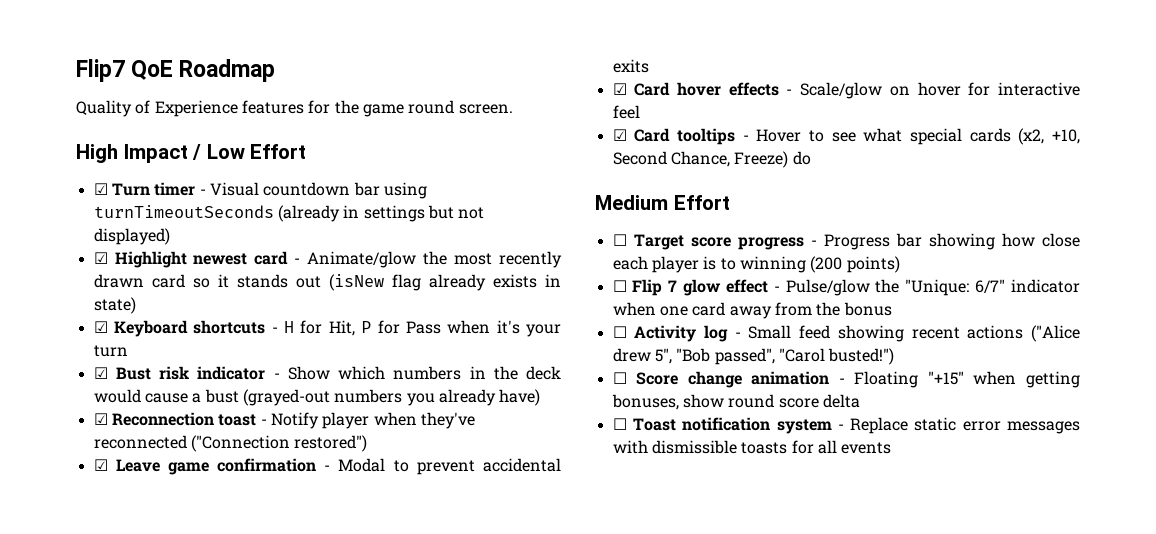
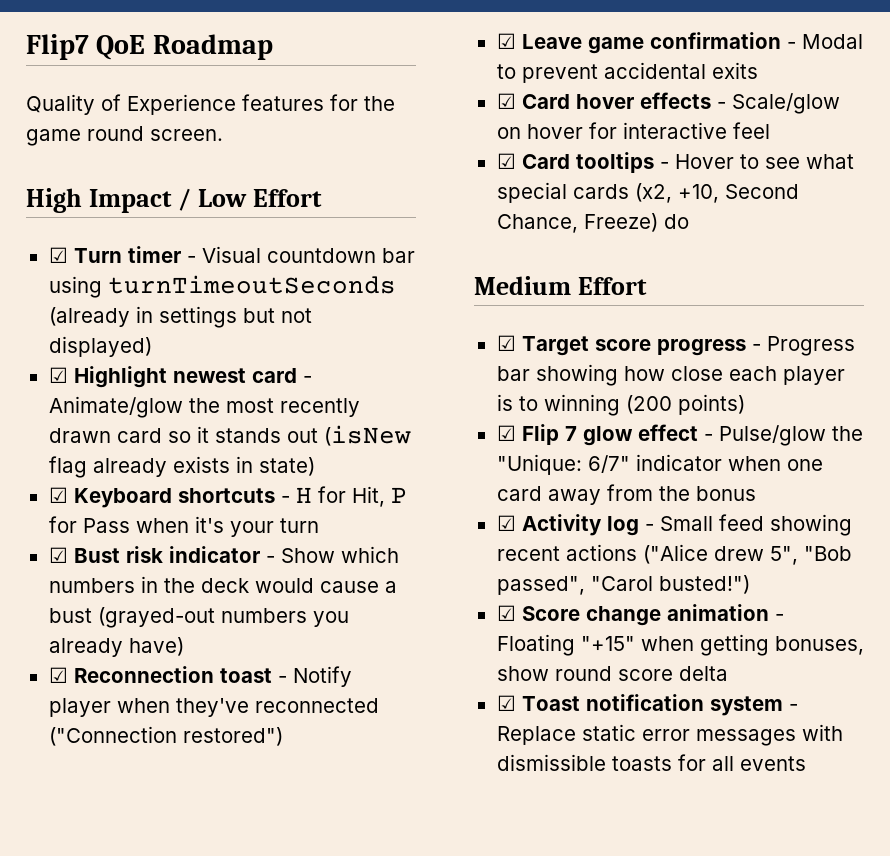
[612,234,627,246] ☐ -> [496,335,516,351] ☑
[612,280,627,292] ☐ -> [496,425,516,441] ☑
[612,326,627,338] ☐ -> [496,515,516,531] ☑
[612,372,627,384] ☐ -> [496,605,516,621] ☑
[612,418,627,430] ☐ -> [496,695,516,711] ☑

